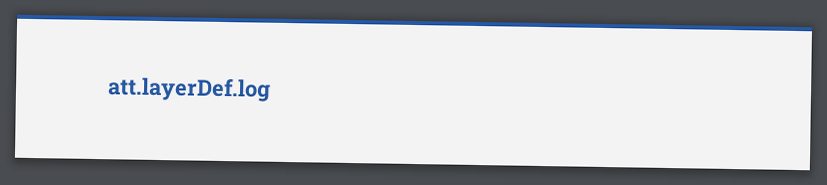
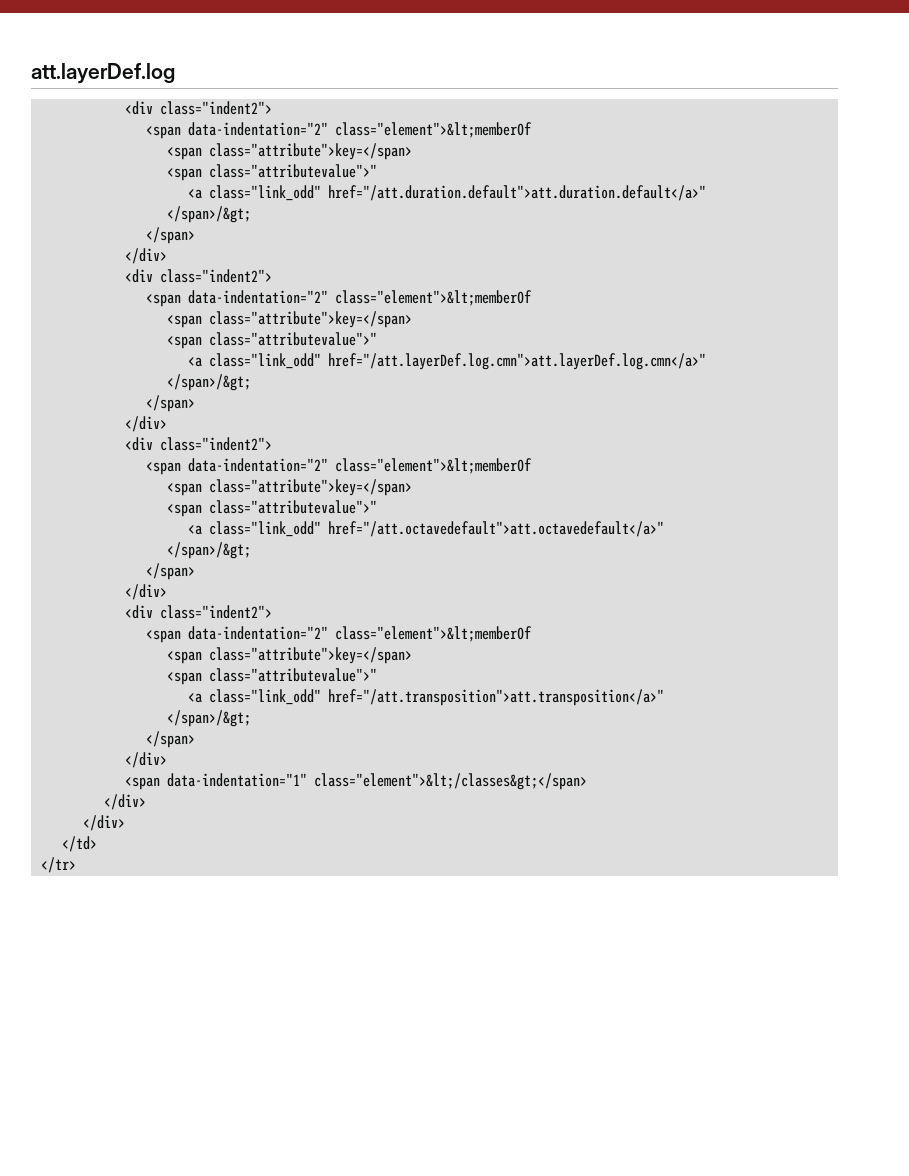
(271, 89) none -> [124,101,272,115] [145,122,532,139] [166,143,412,160] [166,164,377,181] [187,185,706,201] [166,206,251,223] [145,227,195,244] [124,248,167,264] [124,269,272,283] [145,290,532,307] [166,311,412,328] [166,332,377,349] [187,353,706,370] [166,374,251,391] [145,395,195,412] [124,416,167,432] [124,437,272,451] [145,458,532,475] [166,479,412,496] [166,500,377,517] [187,521,664,537] [166,542,251,559] [145,563,195,580] [124,584,167,600] [124,605,272,619] [145,626,532,643] [166,647,412,664] [166,668,377,685] [187,689,664,706] [166,710,251,727] [145,731,195,748] [124,752,167,768] [124,773,587,790] [103,794,146,810] [82,815,125,831] [61,836,97,852] [40,857,76,873] // <div class="indent2"> // <span data-indentation="2" class="element">&lt;memberOf // <span class="attribute">key=</span> // <span class="attributevalue">" // <a class="link_odd" href="/att.duration.default">att.duration.default</a>" // </span>/&gt; // </span> // </div> // <div class="indent2"> // <span data-indentation="2" class="element">&lt;memberOf // <span class="attribute">key=</span> // <span class="attributevalue">" // <a class="link_odd" href="/att.layerDef.log.cmn">att.layerDef.log.cmn</a>" // </span>/&gt; // </span> // </div> // <div class="indent2"> // <span data-indentation="2" class="element">&lt;memberOf // <span class="attribute">key=</span> // <span class="attributevalue">" // <a class="link_odd" href="/att.octavedefault">att.octavedefault</a>" // </span>/&gt; // </span> // </div> // <div class="indent2"> // <span data-indentation="2" class="element">&lt;memberOf // <span class="attribute">key=</span> // <span class="attributevalue">" // <a class="link_odd" href="/att.transposition">att.transposition</a>" // </span>/&gt; // </span> // </div> // <span data-indentation="1" class="element">&lt;/classes&gt;</span> // </div> // </div> // </td> // </tr>

